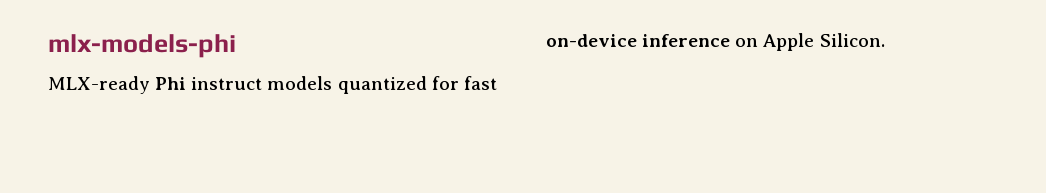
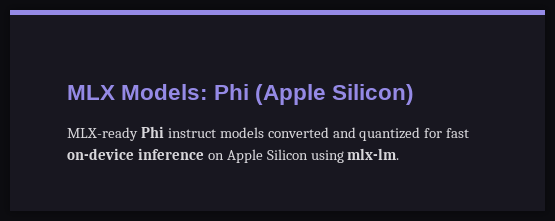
[48,34,236,58] mlx-models-phi -> [67,84,415,105] MLX Models: Phi (Apple Silicon)
(333, 83) none -> [267,127,356,138] converted and
[819,33,885,47] Silicon. -> [266,148,400,163] Silicon using mlx-lm.

